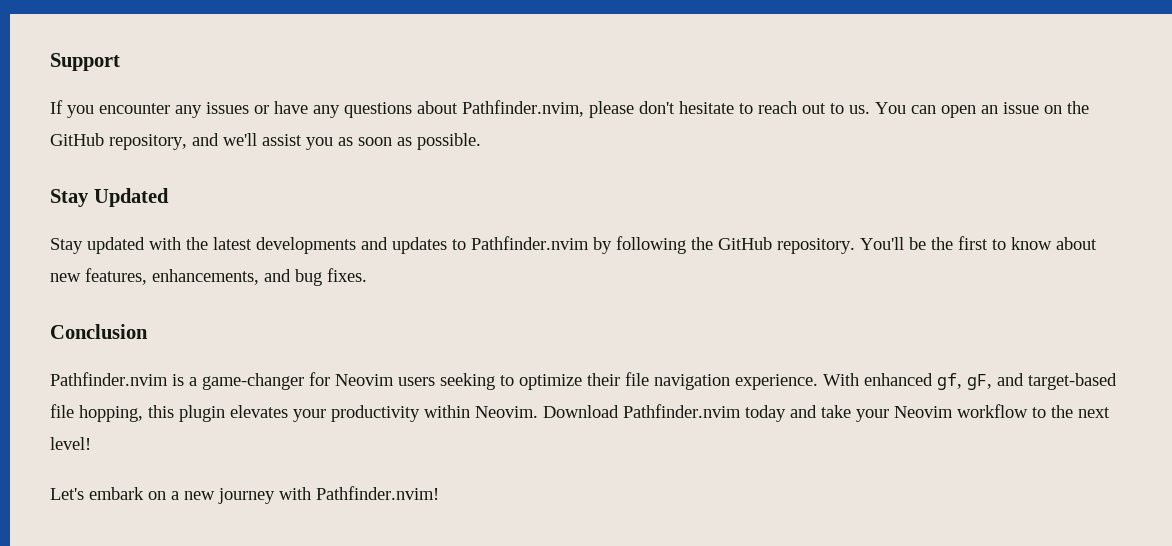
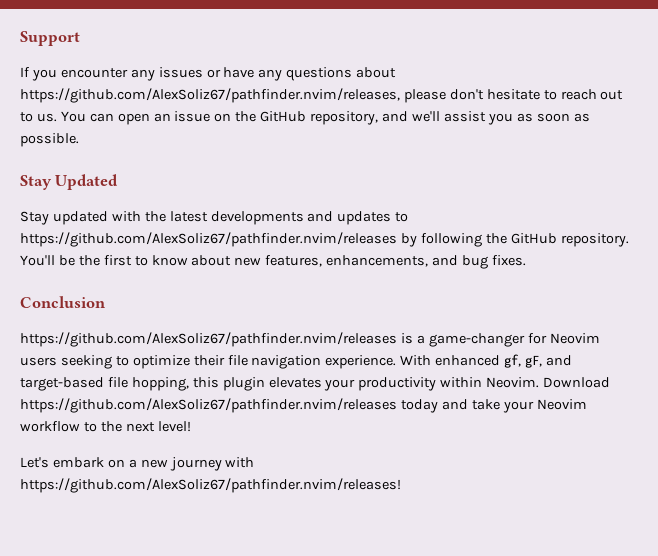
[462,100,584,117] Pathfinder.nvim, -> [20,88,400,103] https://github.com/AlexSoliz67/pathfinder.nvim/releases,
[471,236,589,250] Pathfinder.nvim -> [20,232,397,247] https://github.com/AlexSoliz67/pathfinder.nvim/releases
[50,372,168,386] Pathfinder.nvim -> [20,332,397,347] https://github.com/AlexSoliz67/pathfinder.nvim/releases
[623,404,741,418] Pathfinder.nvim -> [20,398,397,413] https://github.com/AlexSoliz67/pathfinder.nvim/releases
[316,486,439,500] Pathfinder.nvim! -> [20,478,401,493] https://github.com/AlexSoliz67/pathfinder.nvim/releases!

